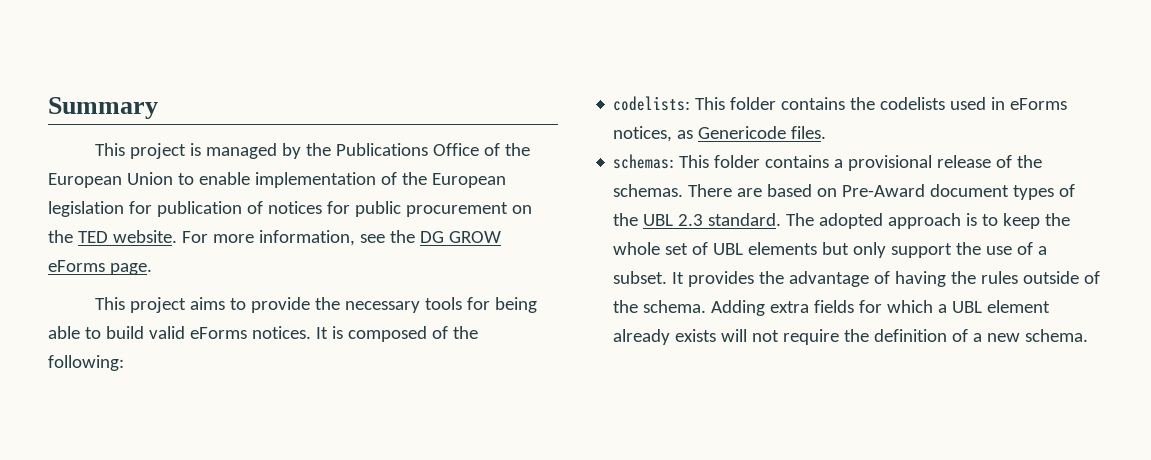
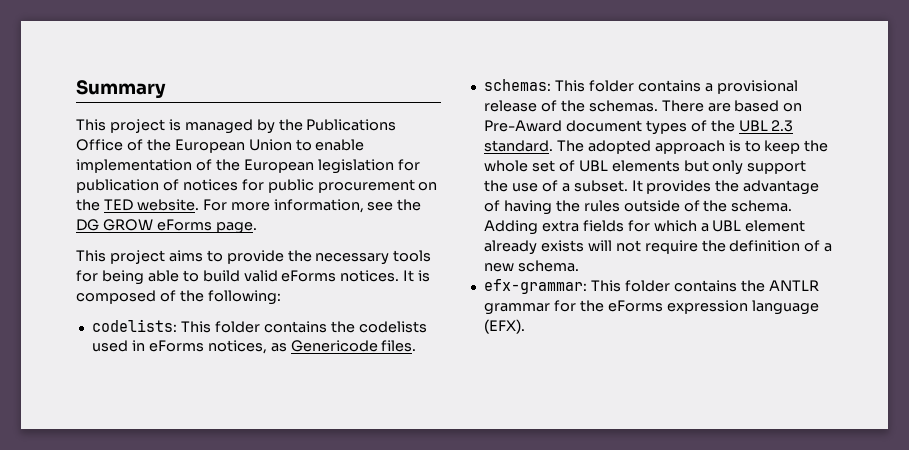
(1089, 335) none -> [483,279,819,294] [483,300,819,315] [483,319,525,334] // efx-grammar: This folder contains the ANTLR grammar for the eForms expression language (EFX).

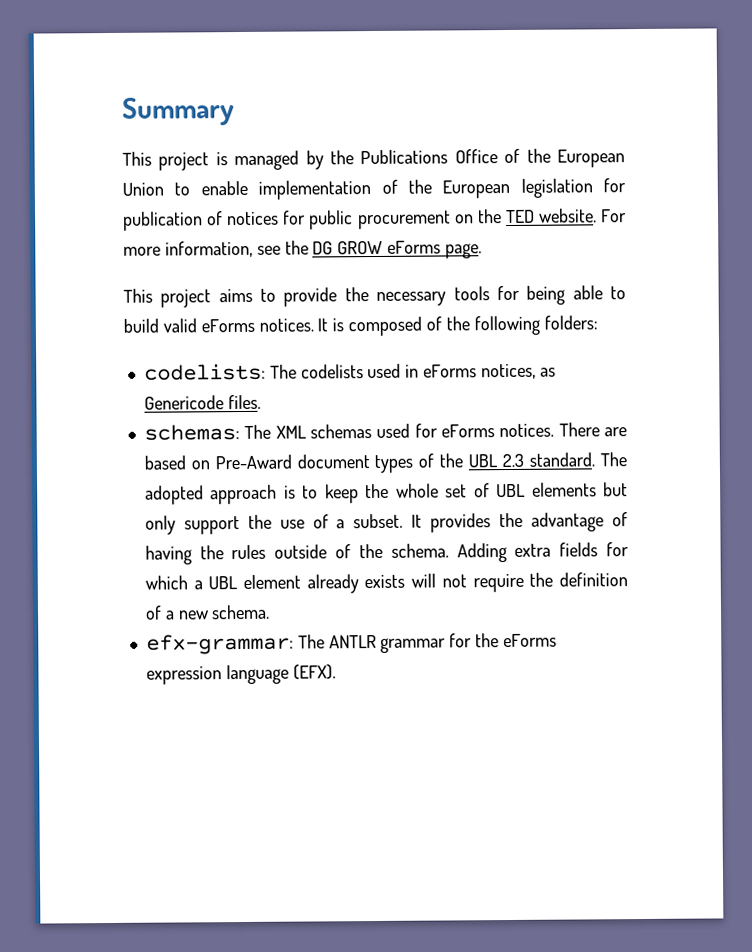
[207,290,281,305] following: -> [473,315,598,336] following folders:
[180,321,355,333] This folder contains the -> [269,364,297,379] The
[554,80,798,94] [483,100,658,112] This folder contains a provisional release of the schemas. -> [244,423,555,439] The XML schemas used for eForms notices.
[590,280,765,292] This folder contains the -> [297,634,325,649] The

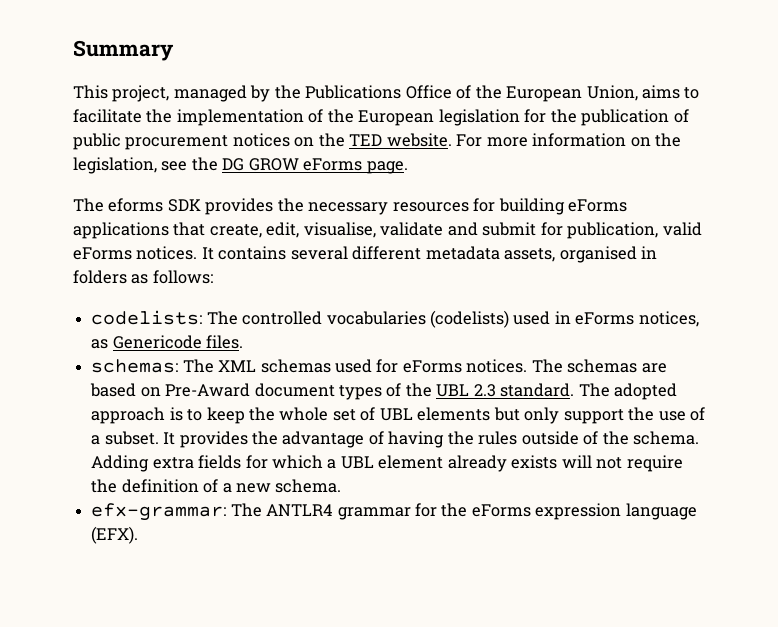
[158,152,228,171] project is -> [112,85,170,102] project,
[122,180,248,196] Union to enable -> [586,85,700,101] [73,109,173,123] Union, aims to facilitate the
(626, 185) none -> [550,109,577,123] the
[227,210,307,226] notices for -> (689, 116) none
(451, 220) none -> [232,133,290,147] notices
[164,240,253,258] information, -> [532,133,682,147] [73,157,157,174] information on the legislation,
[123,285,627,308] [123,315,598,337] This project aims to provide the necessary tools for being able to build valid eForms notices. It is composed of the following folders: -> [73,198,628,215] [73,222,702,239] [73,246,658,263] [73,270,213,284] The eforms SDK provides the necessary resources for building eForms applications that create, edit, visualise, validate and submit for publication, valid eForms notices. It contains several different metadata assets, organised in folders as follows:
[300,364,364,379] codelists -> [242,310,509,328] controlled vocabularies (codelists)
[558,422,600,437] There -> [531,359,638,373] The schemas
[328,635,377,649] ANTLR -> [266,504,334,516] ANTLR4

